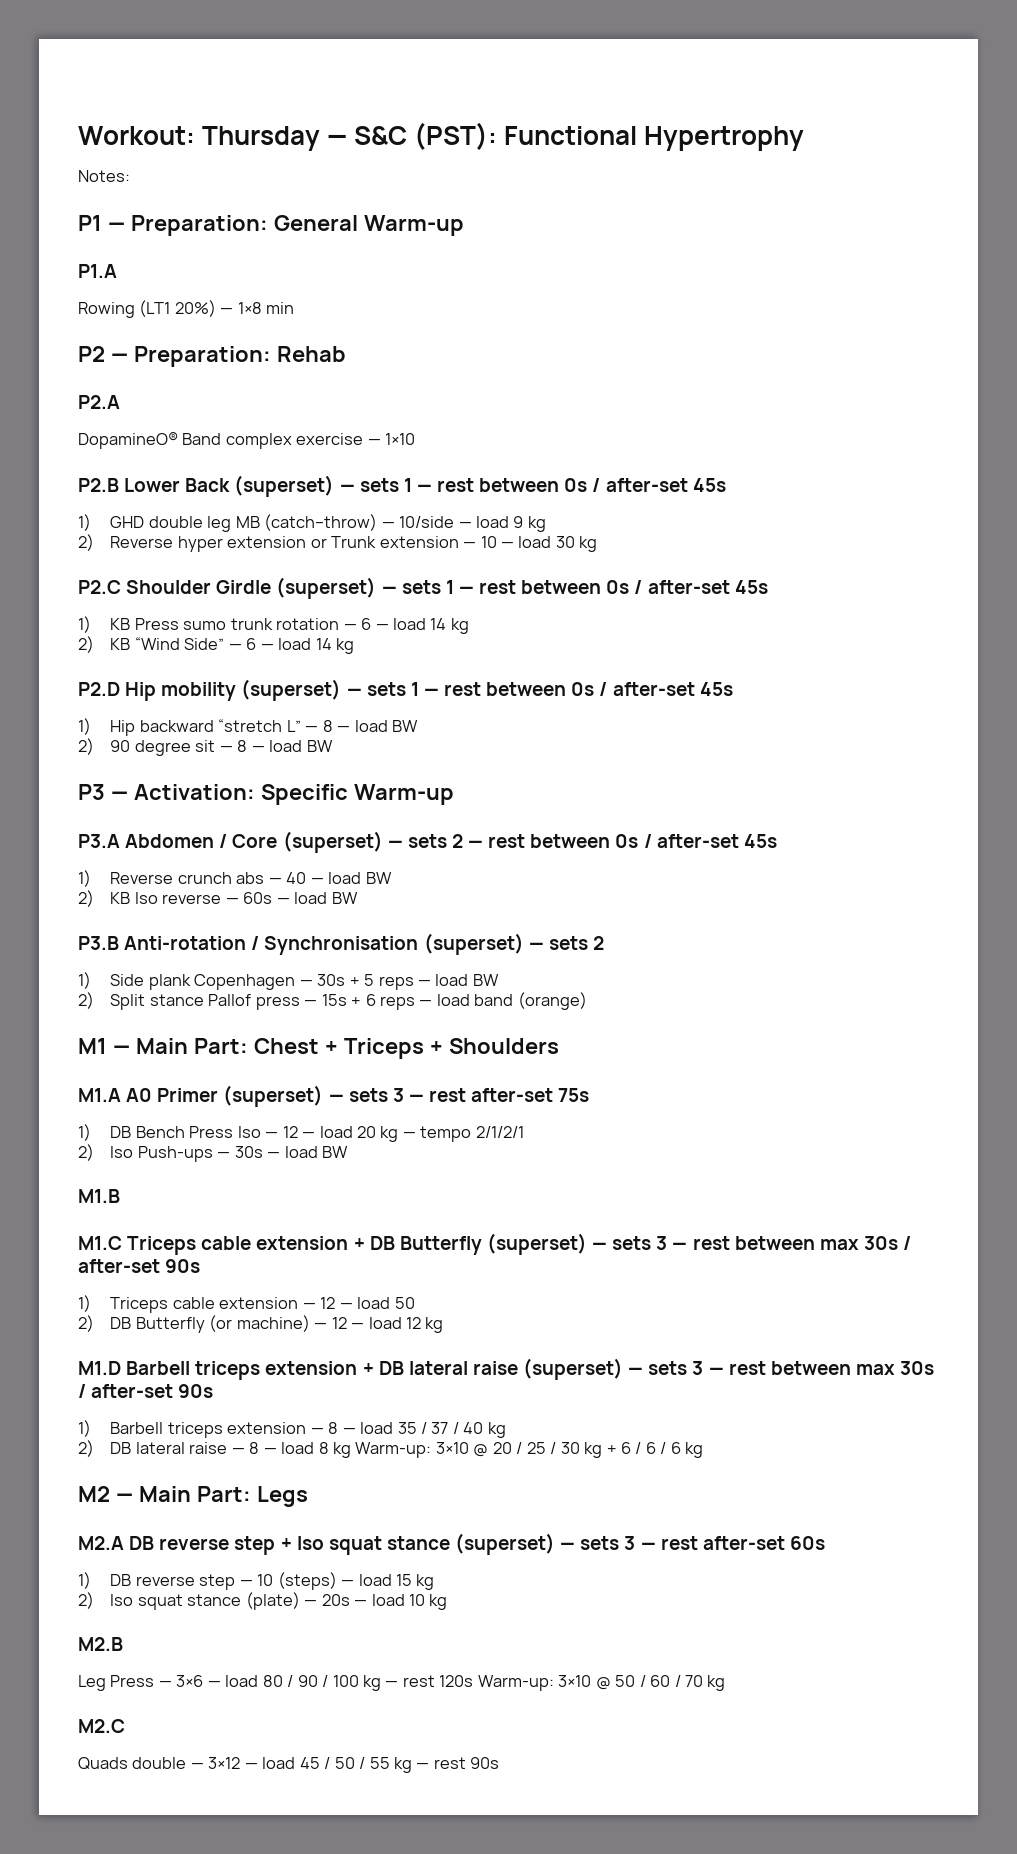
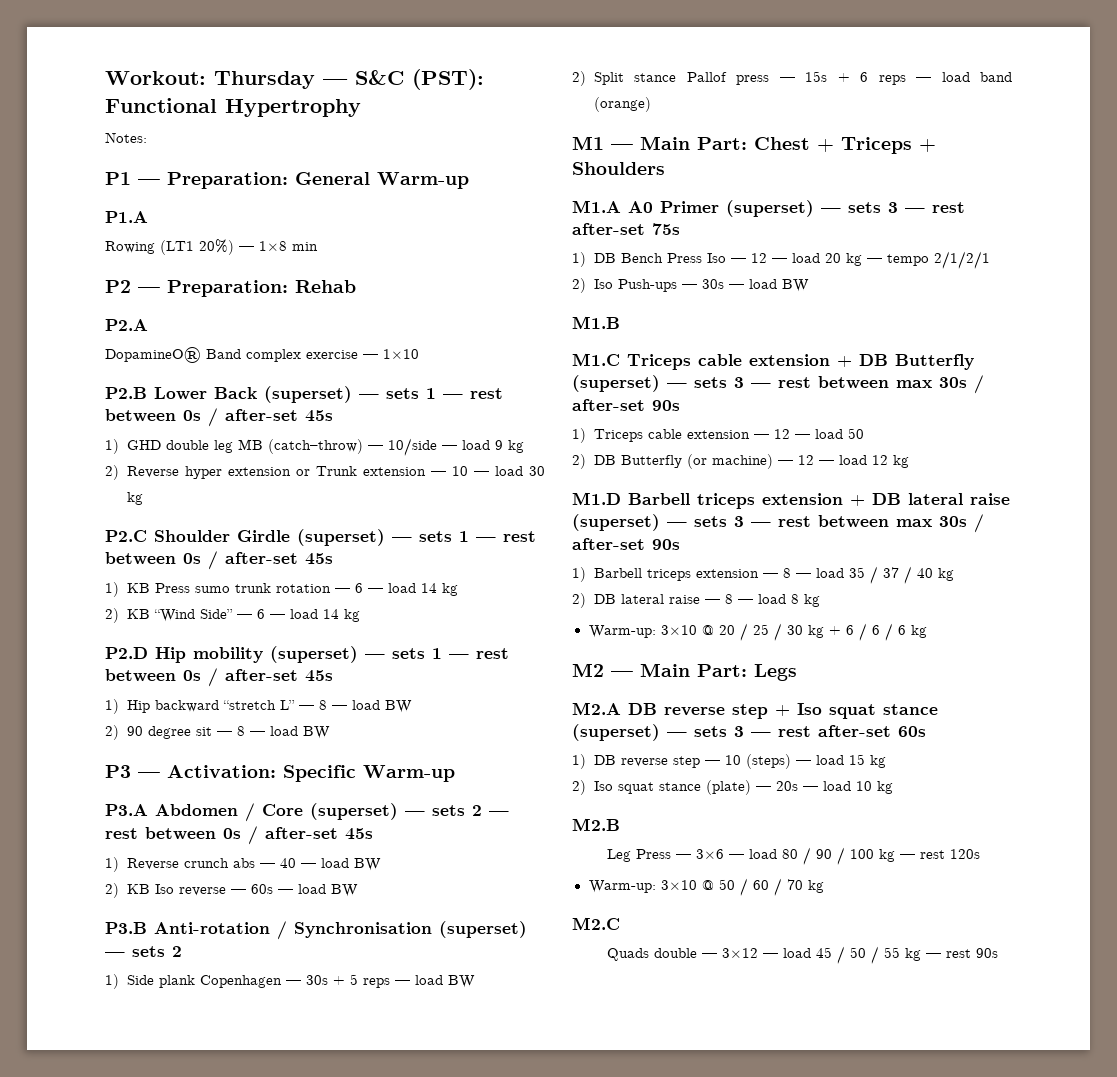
(352, 1450) none -> (820, 600) //
(474, 1681) none -> (980, 854) //

